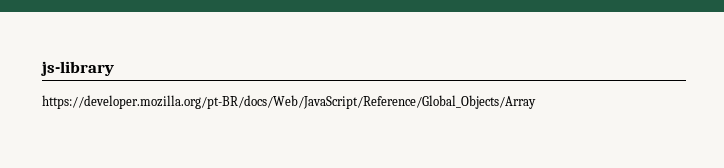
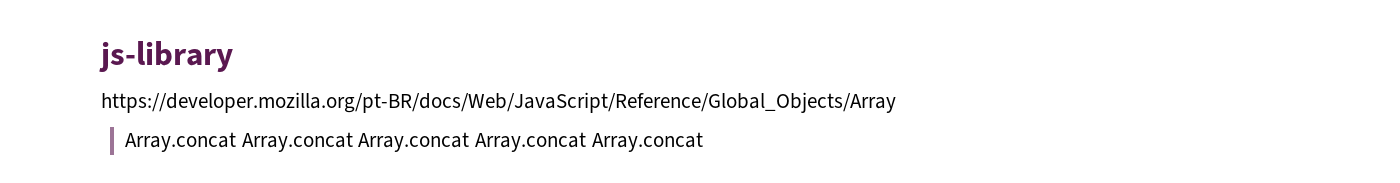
(536, 102) none -> [125,132,703,152] // Array.concat Array.concat Array.concat Array.concat Array.concat

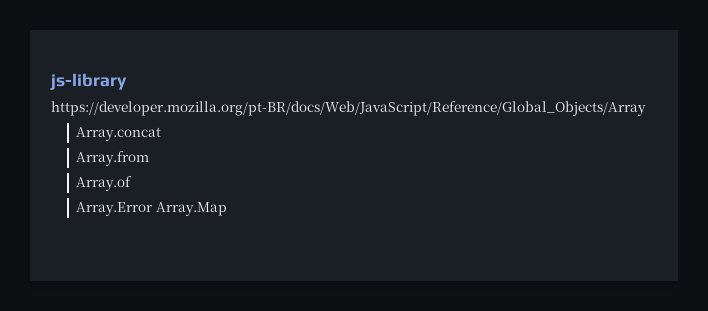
[241,132,703,152] Array.concat Array.concat Array.concat Array.concat -> [76,151,150,166] [76,176,133,191] [76,202,227,216] // Array.from // Array.of // Array.Error Array.Map

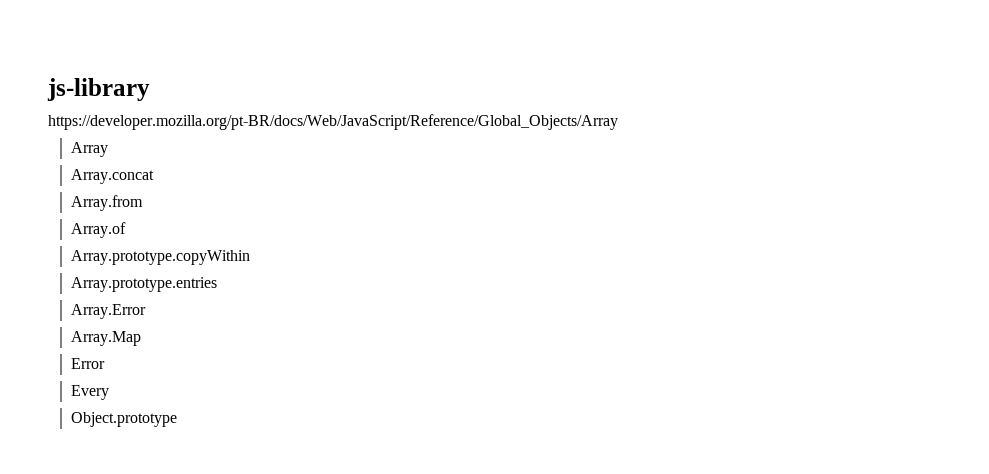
(646, 108) none -> [71,142,109,157] // Array
(133, 183) none -> [71,250,251,265] [71,277,218,292] // Array.prototype.copyWithin // Array.prototype.entries
(154, 209) none -> (147, 311) //
(227, 209) none -> [71,358,106,369] [71,385,110,400] [71,412,178,427] // Error // Every // Object.prototype

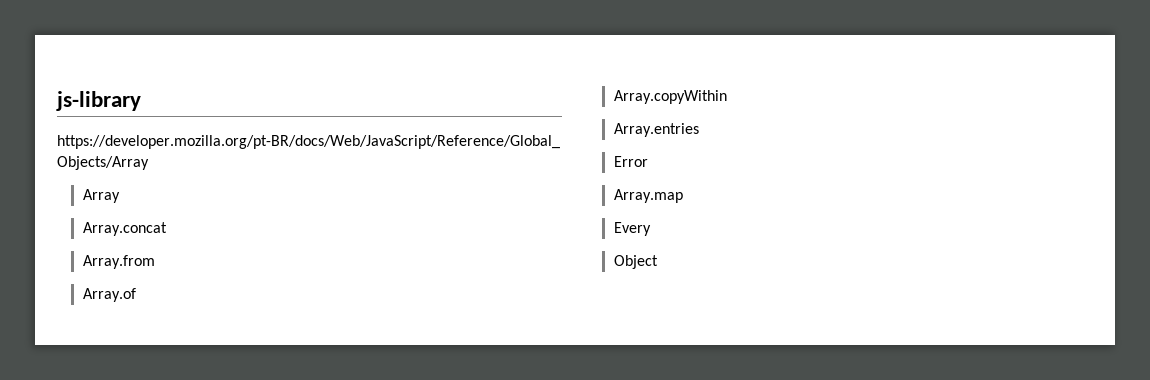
[71,250,251,265] [71,277,218,292] [71,304,147,319] [71,331,142,346] Array.prototype.copyWithin // Array.prototype.entries // Array.Error // Array.Map -> [613,90,727,104] [613,123,699,137] Array.copyWithin // Array.entries
(106, 363) none -> [613,189,683,203] // Array.map
[71,412,178,427] Object.prototype -> [613,255,658,269] Object

